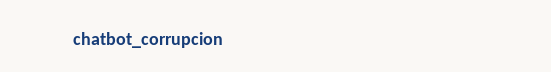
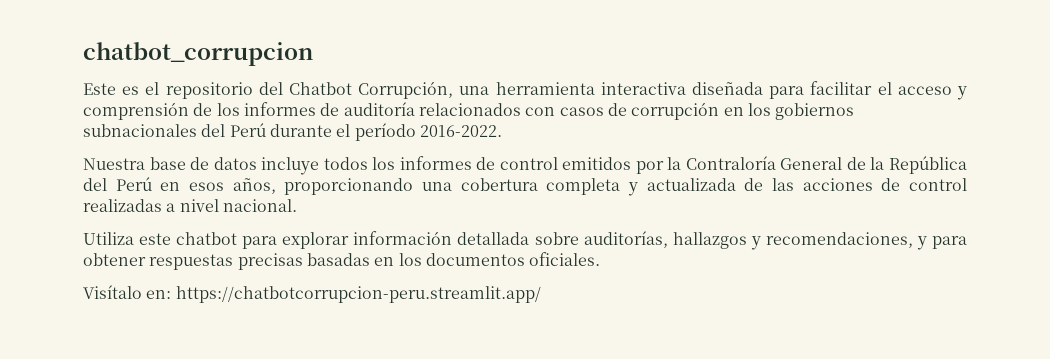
(223, 40) none -> [83,81,968,100] [83,102,855,120] [83,123,502,141] [83,156,967,175] [83,177,967,196] [83,199,297,212] [83,231,968,250] [83,252,601,270] [83,285,541,303] // Este es el repositorio del Chatbot Corrupción, una herramienta interactiva diseñada para facilitar el acceso y comprensión de los informes de auditoría relacionados con casos de corrupción en los gobiernos subnacionales del Perú durante el período 2016-2022. // Nuestra base de datos incluye todos los informes de control emitidos por la Contraloría General de la República del Perú en esos años, proporcionando una cobertura completa y actualizada de las acciones de control realizadas a nivel nacional. // Utiliza este chatbot para explorar información detallada sobre auditorías, hallazgos y recomendaciones, y para obtener respuestas precisas basadas en los documentos oficiales. // Visítalo en: https://chatbotcorrupcion-peru.streamlit.app/

